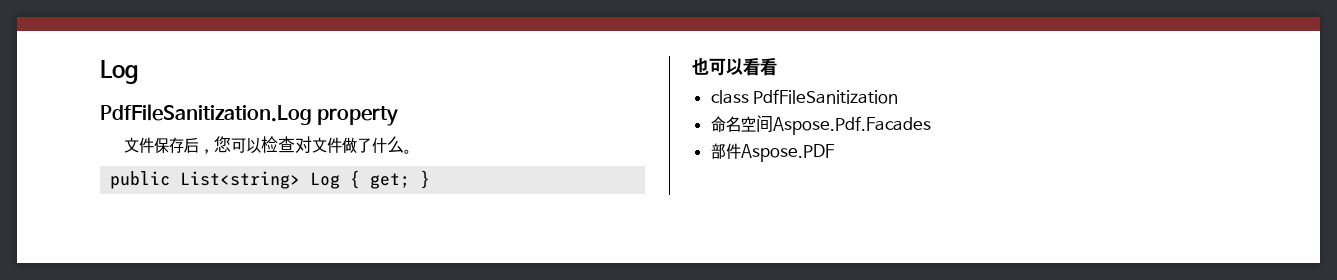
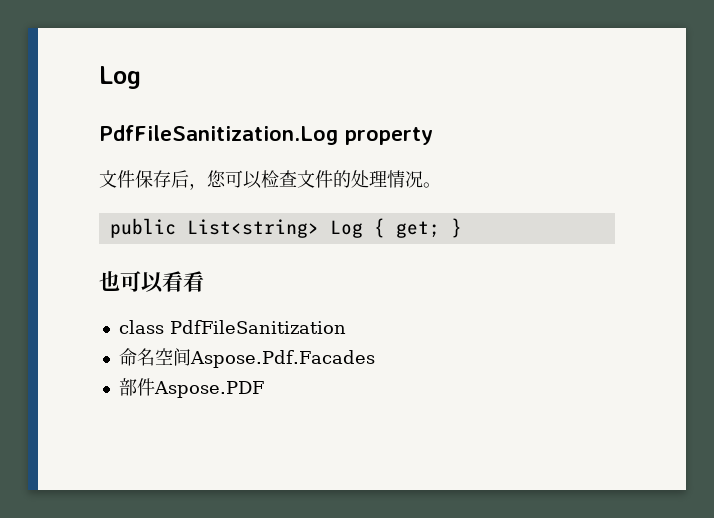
[294,136,404,154] 对文件做了什么 -> [297,170,423,188] 文件的处理情况

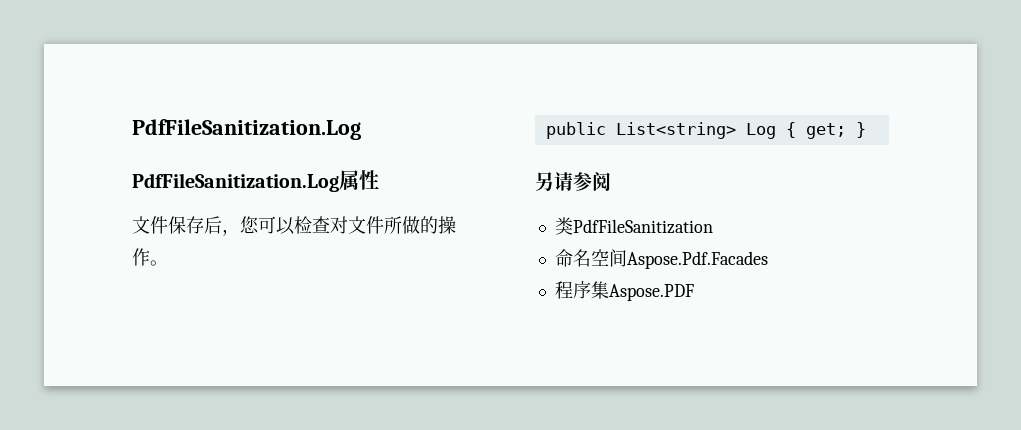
[99,66,141,89] [99,125,433,145] Log // PdfFileSanitization.Log property -> [132,119,361,140] [132,170,379,192] PdfFileSanitization.Log // PdfFileSanitization.Log属性
[297,170,423,188] 文件的处理情况 -> [330,216,456,234] [132,248,150,266] 对文件所做的操作
[99,271,204,293] [118,320,164,334] 也可以看看 // class -> [535,172,611,191] [554,217,573,235] 另请参阅 // 类
[118,378,155,396] 部件 -> [554,281,609,299] 程序集

